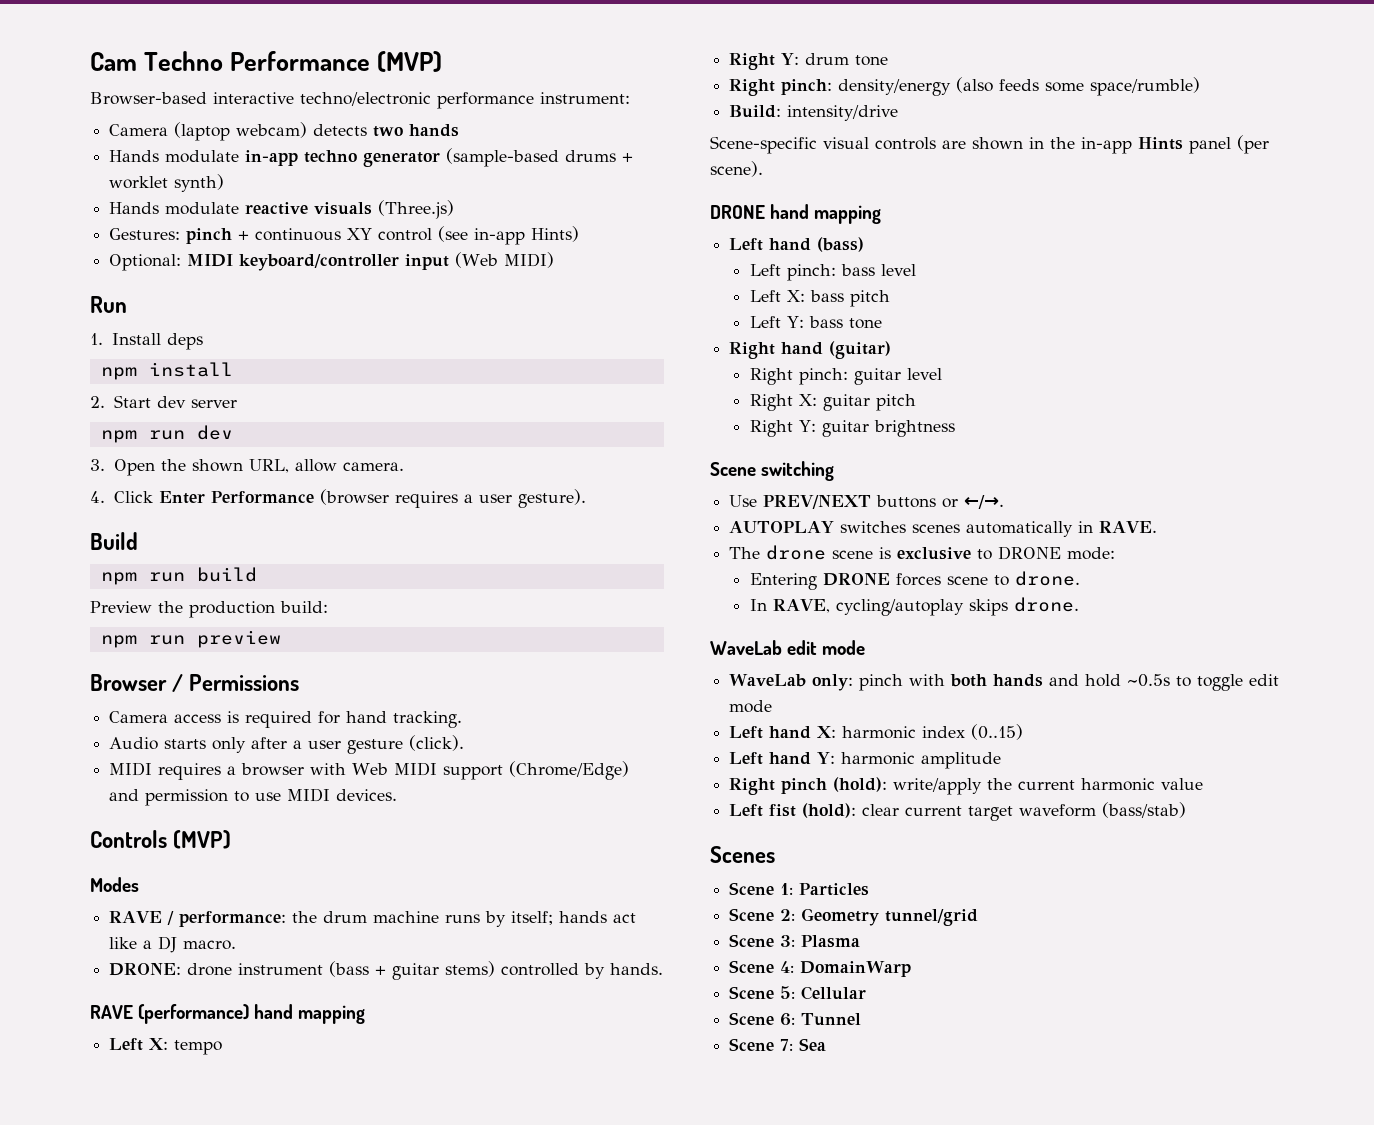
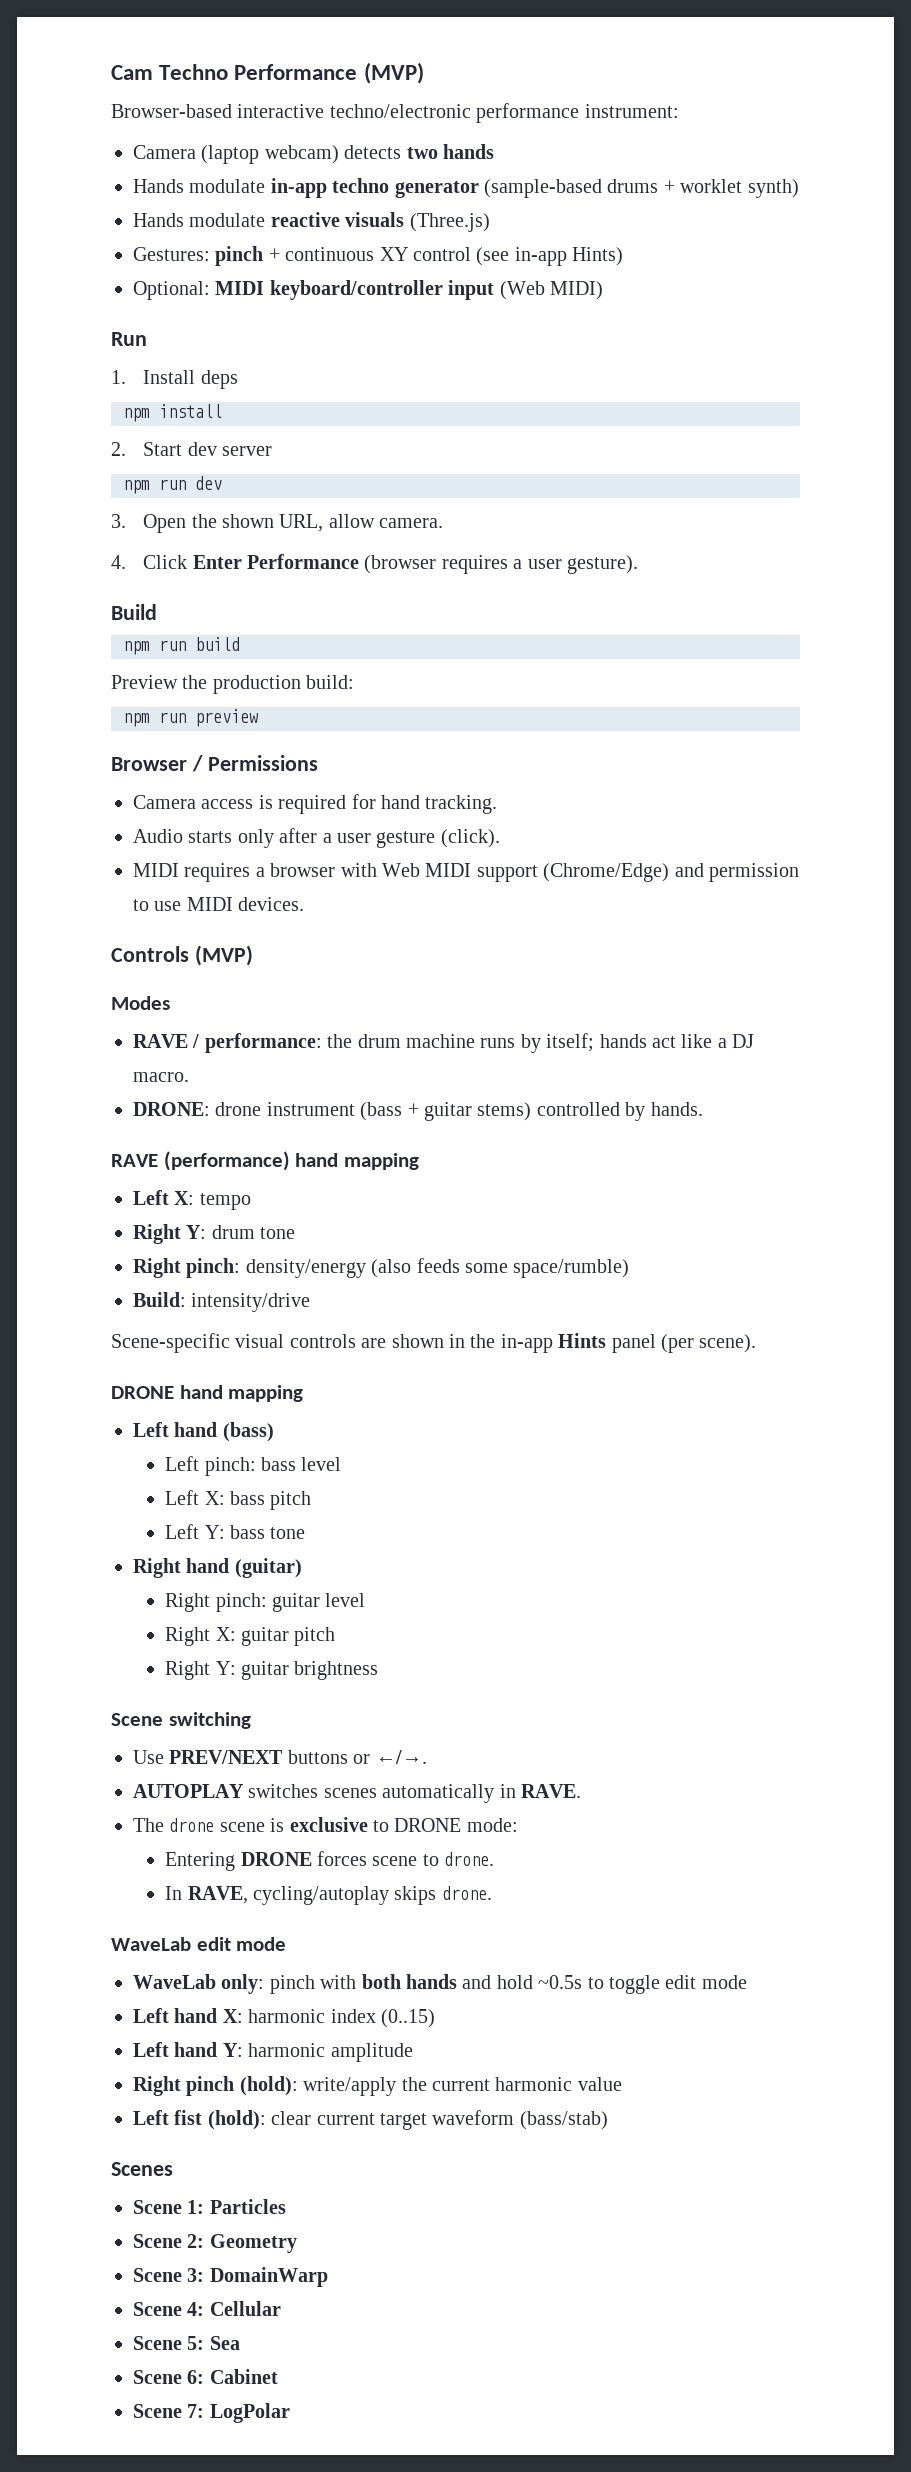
[885,909,979,926] tunnel/grid -> (297, 2243) none
[801,935,861,948] Plasma -> [209,2267,328,2287] DomainWarp
[800,961,912,977] DomainWarp -> [209,2301,281,2316] Cellular
[801,986,867,1000] Cellular -> [209,2336,240,2350] Sea
[801,1013,862,1026] Tunnel -> [209,2369,278,2384] Cabinet
[799,1038,827,1051] Sea -> [209,2403,290,2423] LogPolar

